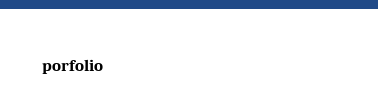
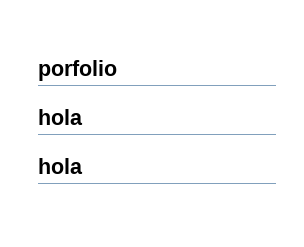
(103, 66) none -> [38,109,83,125] [38,158,83,174] // hola // hola

